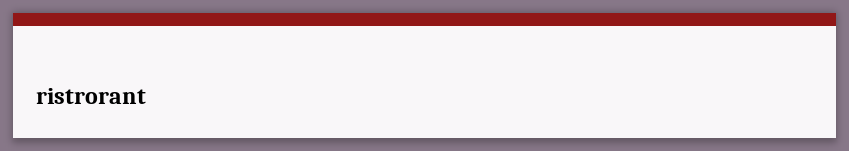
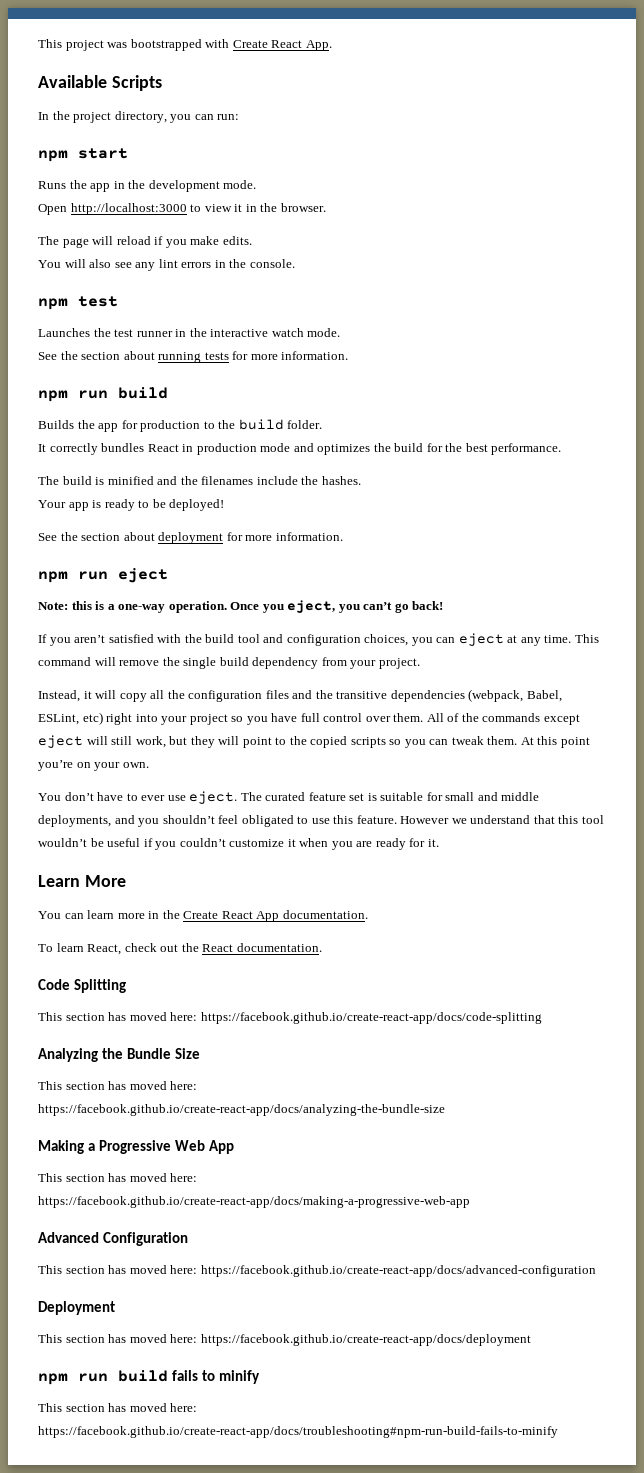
[36,88,146,104] ristrorant -> [38,39,332,51] [38,75,162,91] [38,111,240,123] [38,148,128,162] [38,180,257,192] [38,203,326,215] [38,236,252,248] [38,259,295,271] [38,296,118,310] [38,328,341,337] [38,351,349,363] [38,387,168,402] [38,419,323,432] [38,443,562,455] [38,476,361,485] [38,499,225,511] [38,532,343,544] [38,568,168,583] [38,600,444,613] [38,633,599,646] [38,657,420,669] [38,689,562,702] [38,712,580,725] [38,735,590,748] [38,760,149,771] [38,791,540,804] [38,815,604,827] [38,838,439,850] [38,875,126,887] [38,910,368,922] [38,943,322,955] [38,979,127,993] [38,1012,542,1024] [38,1048,201,1062] [38,1081,198,1090] [38,1104,445,1116] [38,1140,235,1154] [38,1173,198,1182] [38,1196,470,1208] [38,1232,189,1246] [38,1265,596,1277] [38,1301,115,1315] [38,1334,531,1346] [38,1370,261,1385] [38,1403,198,1412] [38,1426,558,1438] This project was bootstrapped with Create React App. // Available Scripts // In the project directory, you can run: // npm start // Runs the app in the development mode. // Open http://localhost:3000 to view it in the browser. // The page will reload if you make edits. // You will also see any lint errors in the console. // npm test // Launches the test runner in the interactive watch mode. // See the section about running tests for more information. // npm run build // Builds the app for production to the build folder. // It correctly bundles React in production mode and optimizes the build for the best performance. // The build is minified and the filenames include the hashes. // Your app is ready to be deployed! // See the section about deployment for more information. // npm run eject // Note: this is a one-way operation. Once you eject, you can’t go back! // If you aren’t satisfied with the build tool and configuration choices, you can eject at any time. This command will remove the single build dependency from your project. // Instead, it will copy all the configuration files and the transitive dependencies (webpack, Babel, ESLint, etc) right into your project so you have full control over them. All of the commands except eject will still work, but they will point to the copied scripts so you can tweak them. At this point you’re on your own. // You don’t have to ever use eject. The curated feature set is suitable for small and middle deployments, and you shouldn’t feel obligated to use this feature. However we understand that this tool wouldn’t be useful if you couldn’t customize it when you are ready for it. // Learn More // You can learn more in the Create React App documentation. // To learn React, check out the React documentation. // Code Splitting // This section has moved here: https://facebook.github.io/create-react-app/docs/code-splitting // Analyzing the Bundle Size // This section has moved here: https://facebook.github.io/create-react-app/docs/analyzing-the-bundle-size // Making a Progressive Web App // This section has moved here: https://facebook.github.io/create-react-app/docs/making-a-progressive-web-app // Advanced Configuration // This section has moved here: https://facebook.github.io/create-react-app/docs/advanced-configuration // Deployment // This section has moved here: https://facebook.github.io/create-react-app/docs/deployment // npm run build fails to minify // This section has moved here: https://facebook.github.io/create-react-app/docs/troubleshooting#npm-run-build-fails-to-minify

